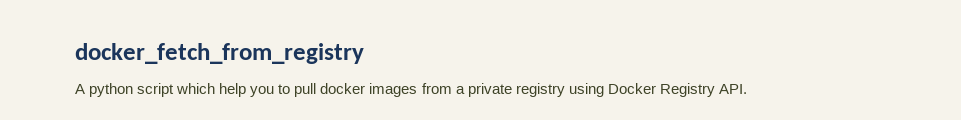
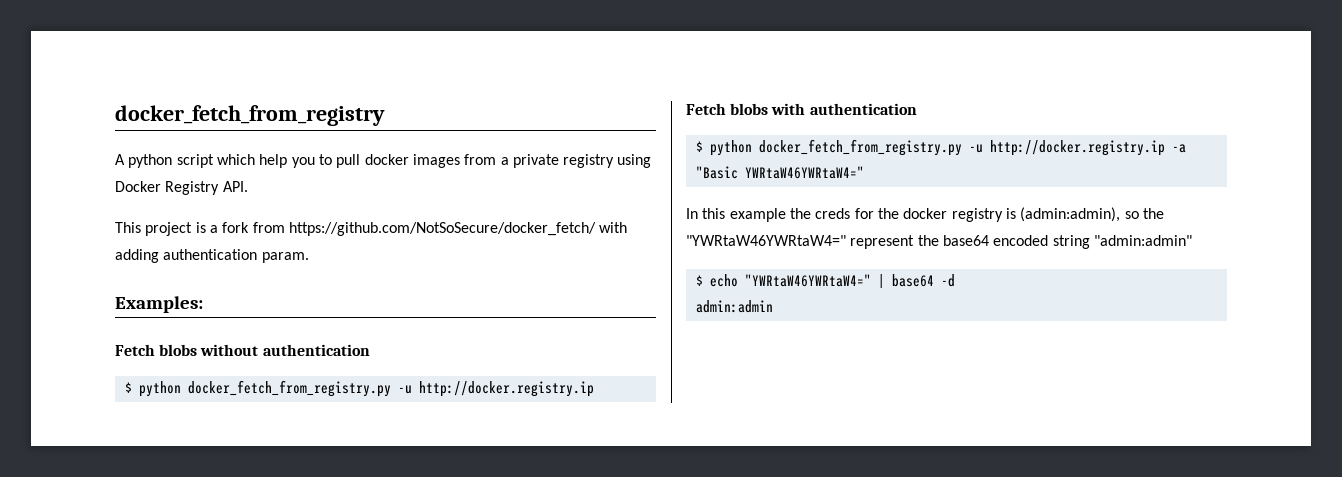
(747, 89) none -> [115,222,628,236] [115,249,309,263] [115,296,203,313] [115,344,370,356] [124,380,594,397] [686,103,917,115] [695,139,1186,156] [695,166,864,179] [686,207,1164,222] [686,235,1192,249] [695,274,955,288] [695,300,773,313] // This project is a fork from https://github.com/NotSoSecure/docker_fetch/ with adding authentication param. // Examples: // Fetch blobs without authentication // $ python docker_fetch_from_registry.py -u http://docker.registry.ip // Fetch blobs with authentication // $ python docker_fetch_from_registry.py -u http://docker.registry.ip -a "Basic YWRtaW46YWRtaW4=" // In this example the creds for the docker registry is (admin:admin), so the "YWRtaW46YWRtaW4=" represent the base64 encoded string "admin:admin" // $ echo "YWRtaW46YWRtaW4=" | base64 -d // admin:admin

